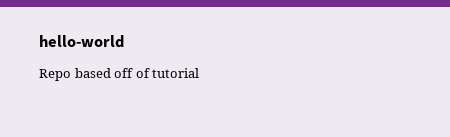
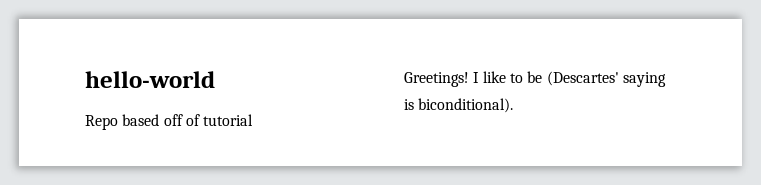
(200, 73) none -> [404,71,666,87] [404,98,514,113] // Greetings! I like to be (Descartes' saying is biconditional).

